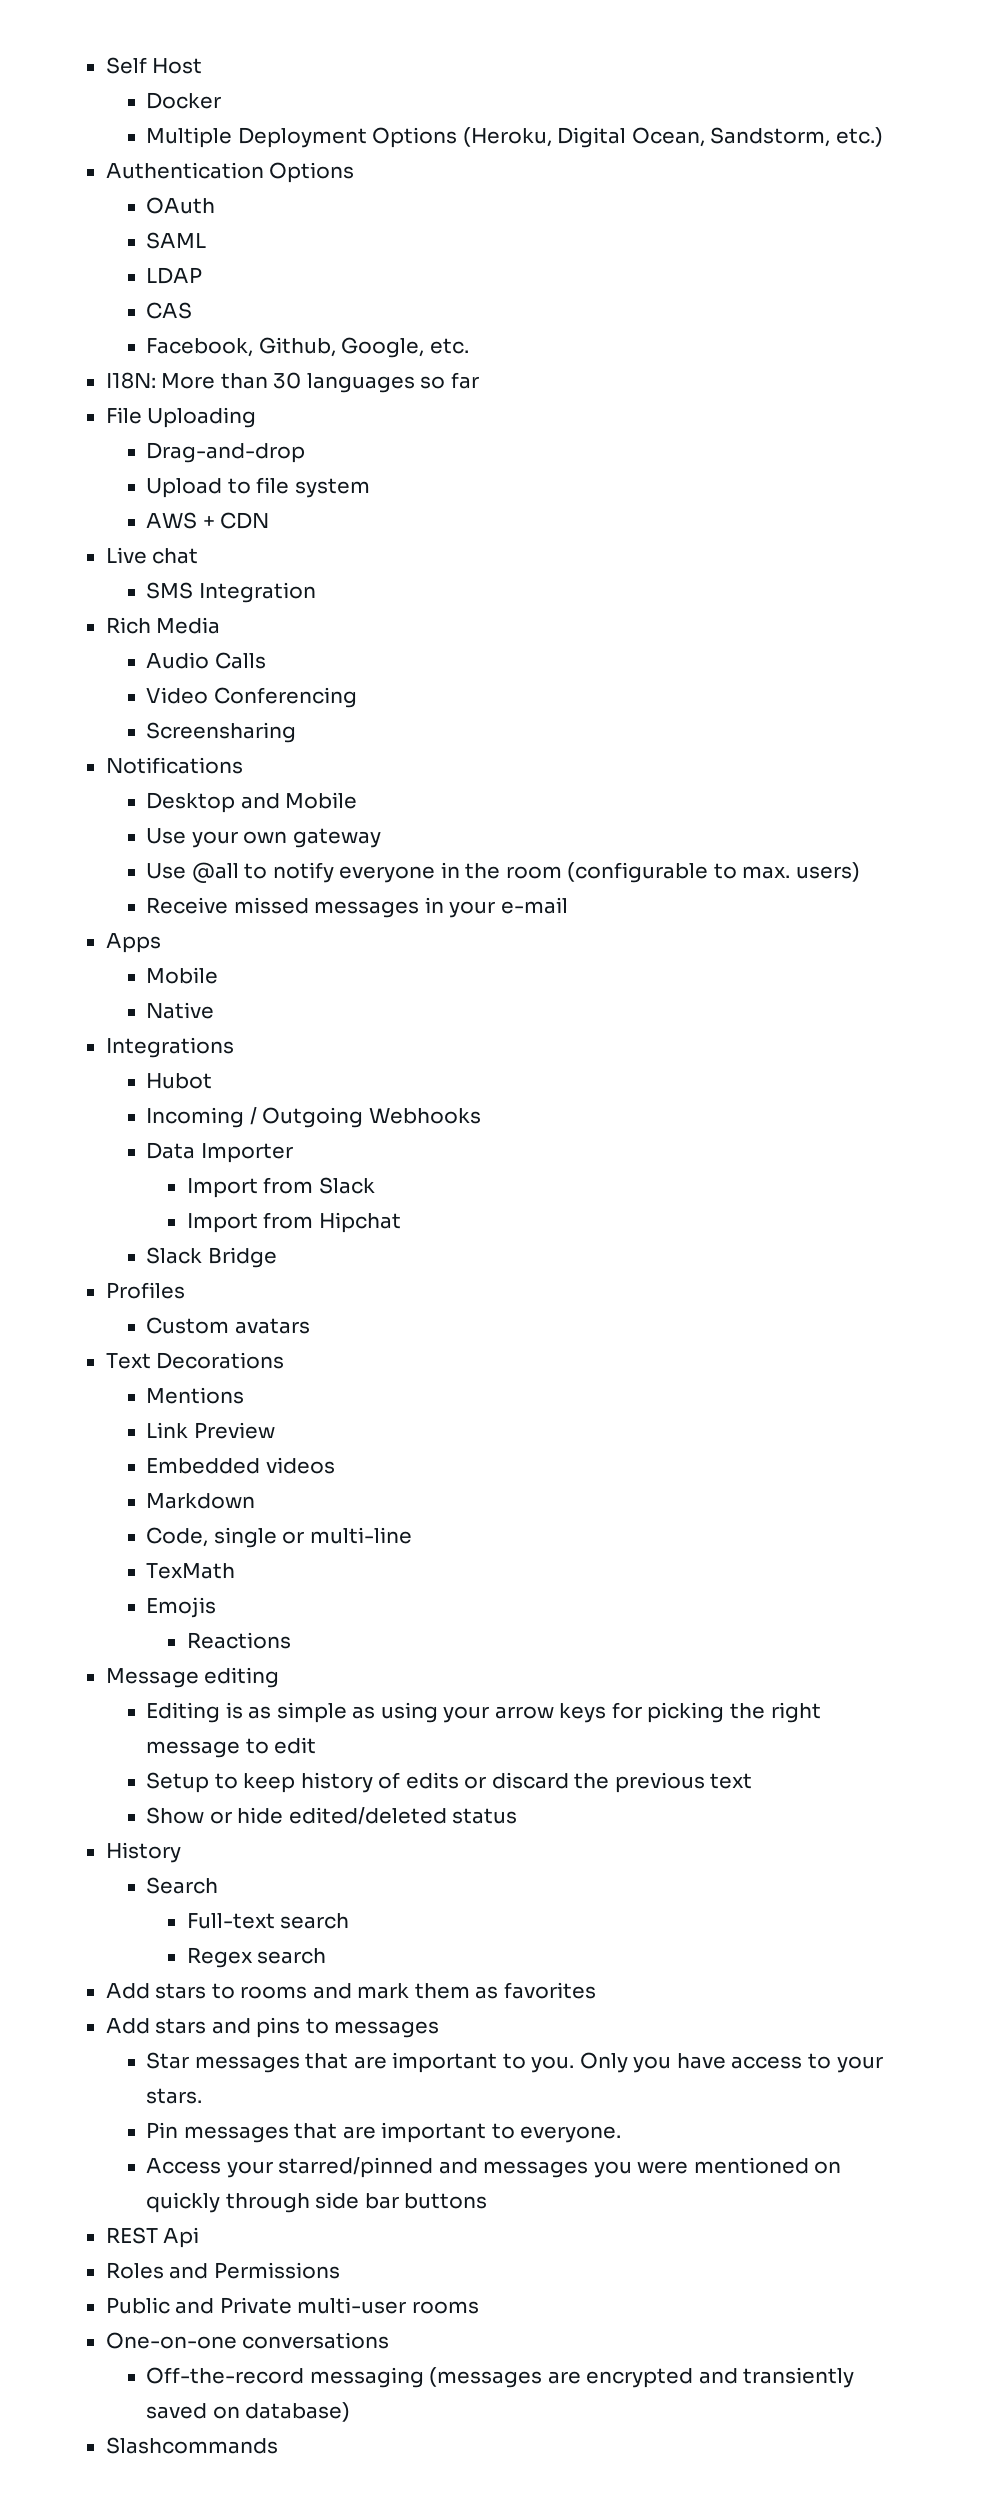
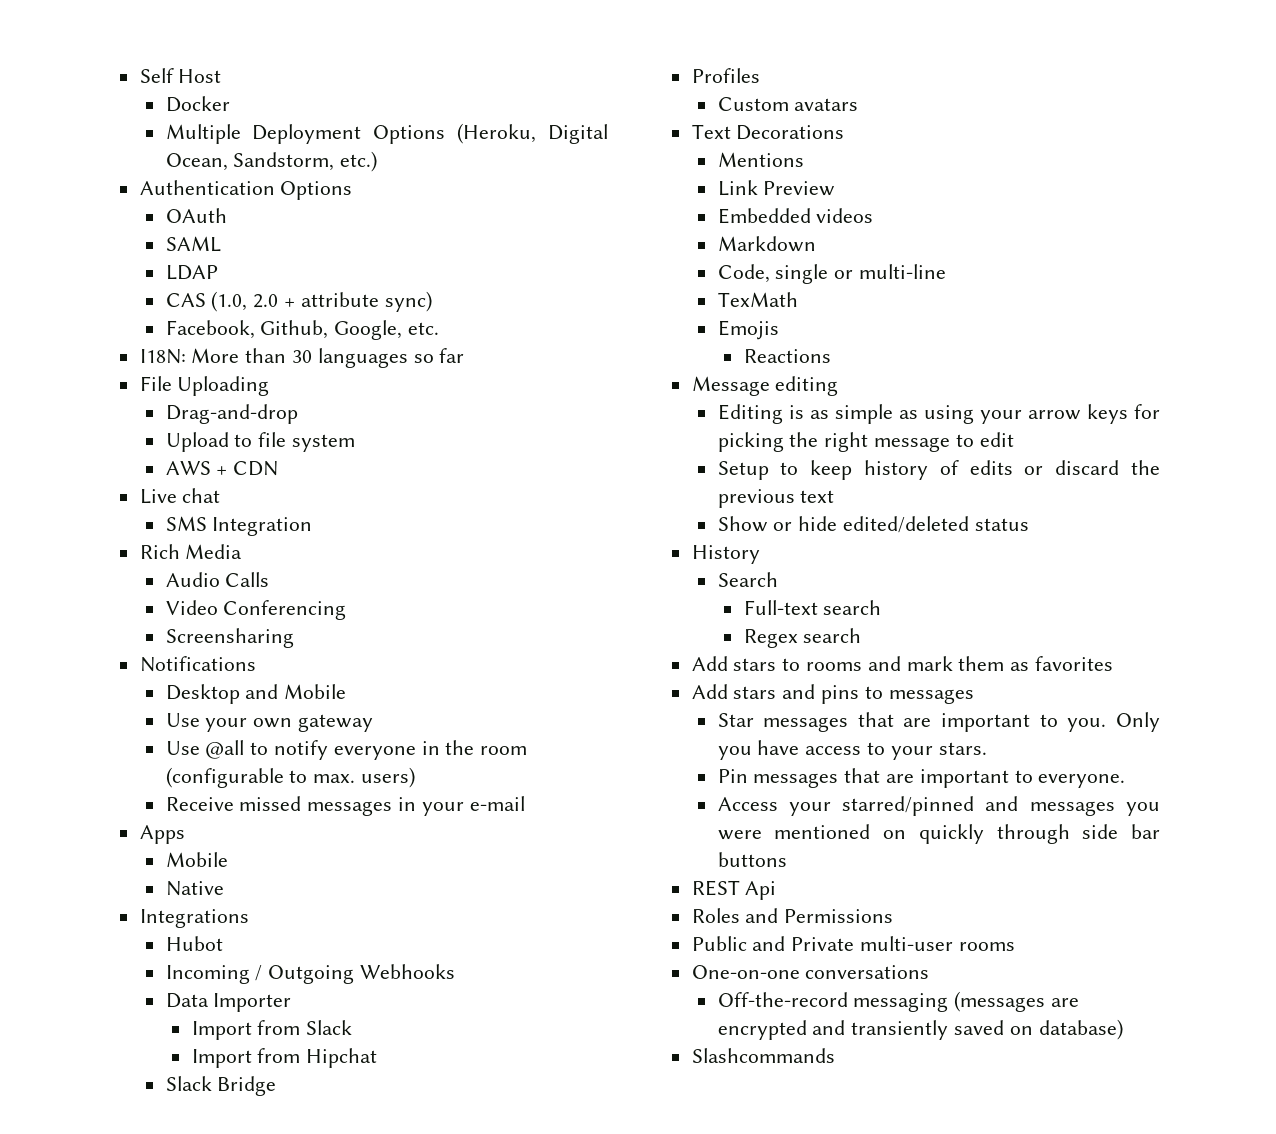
(193, 310) none -> [211,291,432,312] (1.0, 2.0 + attribute sync)

